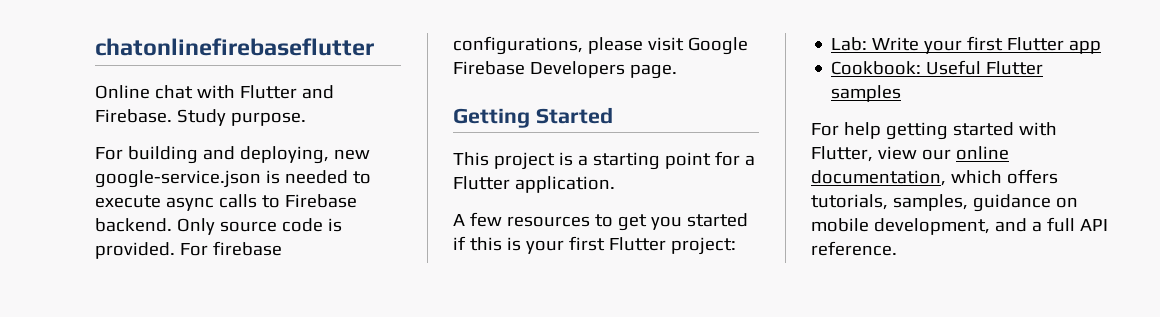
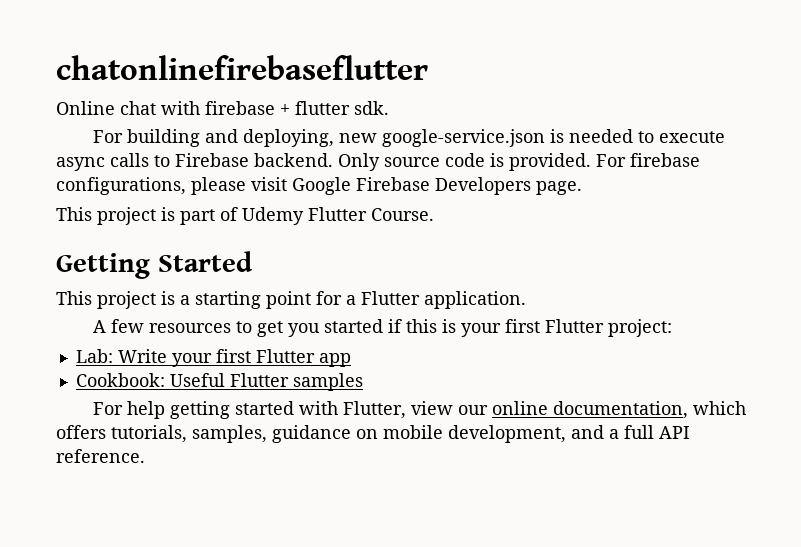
[239,85,334,99] [95,109,306,126] Flutter and Firebase. Study purpose. -> [205,101,389,115] firebase + flutter sdk.
(677, 71) none -> [56,207,434,225] // This project is part of Udemy Flutter Course.

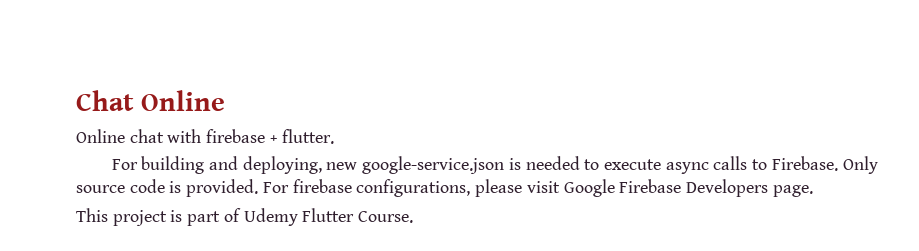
[56,55,428,80] chatonlinefirebaseflutter -> [76,90,226,111] Chat Online
[295,101,389,115] flutter sdk. -> [281,129,334,144] flutter.
[175,153,333,167] Firebase backend. -> [771,156,838,171] Firebase.
[56,251,253,279] [56,291,526,309] [92,319,672,337] [75,349,351,367] [75,373,363,391] [92,401,746,419] [56,425,690,443] [56,449,145,463] // Getting Started // This project is a starting point for a Flutter application. // A few resources to get you started if this is your first Flutter project: // Lab: Write your first Flutter app // Cookbook: Useful Flutter samples // For help getting started with Flutter, view our online documentation, which offers tutorials, samples, guidance on mobile development, and a full API reference. -> (414, 217) none

